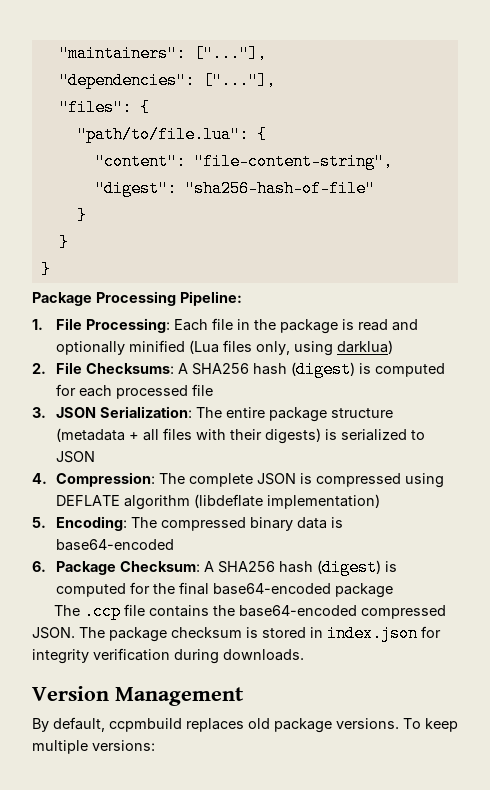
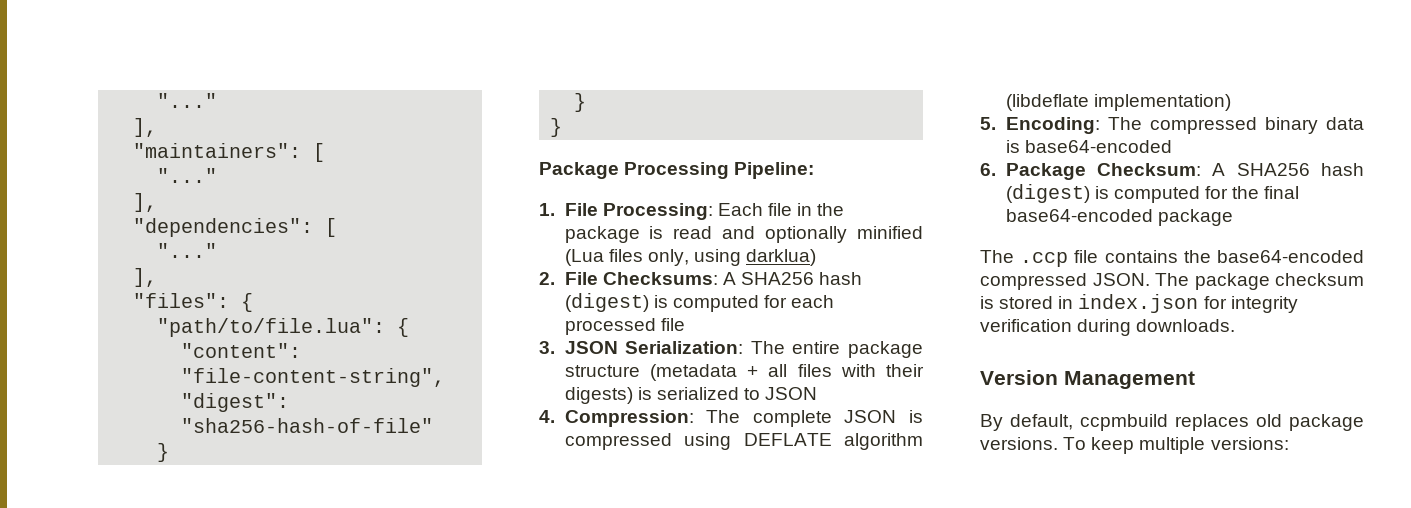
[58,45,267,62] [58,72,276,89] "maintainers": ["..."], // "dependencies": ["..."], -> [157,93,218,108] [133,118,158,137] [133,143,326,162] [157,168,218,183] [133,193,158,212] [133,218,338,237] [157,243,218,258] [133,268,158,287] "..." // ], // "maintainers": [ // "..." // ], // "dependencies": [ // "..." // ],

